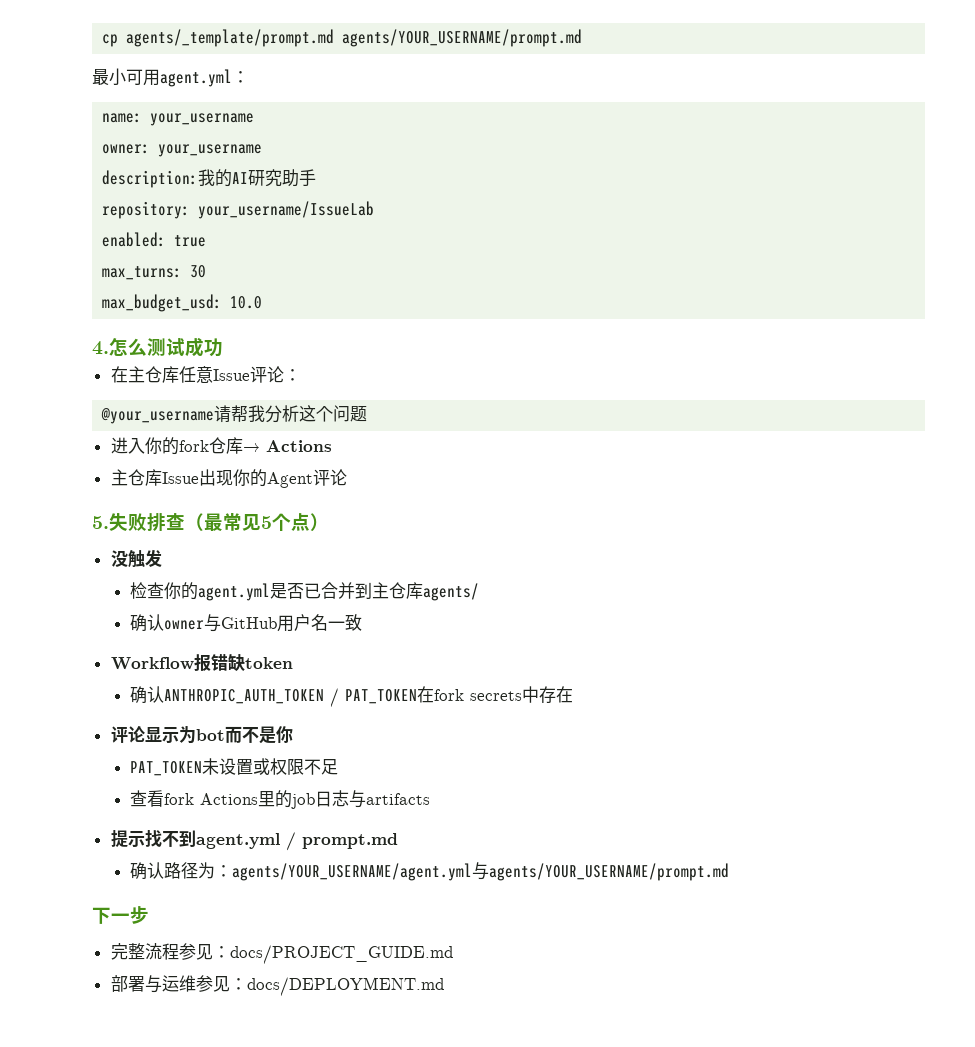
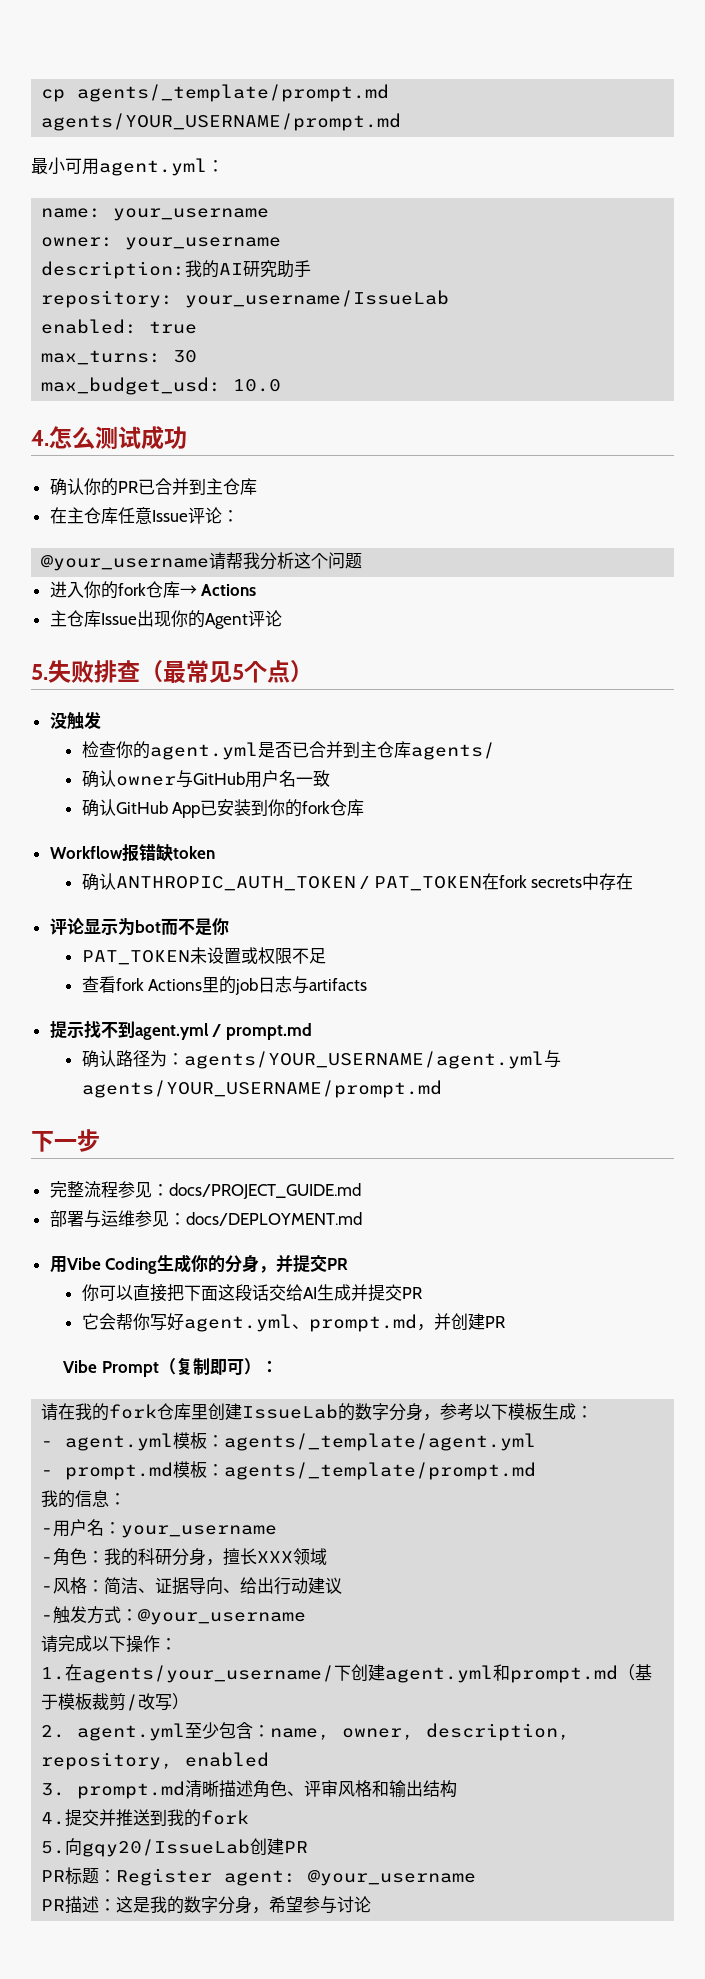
(223, 347) none -> [49,478,257,496] // 确认你的PR已合并到主仓库
(362, 622) none -> [81,799,365,818] // 确认GitHub App已安装到你的fork仓库
(444, 986) none -> [49,1254,349,1274] [81,1284,422,1302] [81,1313,505,1332] [62,1357,278,1377] [41,1403,594,1421] [41,1432,537,1451] [41,1461,537,1480] [41,1490,127,1508] [41,1519,278,1538] [41,1548,328,1566] [41,1577,343,1595] [41,1606,307,1625] [41,1635,178,1653] [41,1664,653,1683] [41,1693,190,1711] [41,1722,571,1741] [41,1752,270,1770] [41,1780,458,1799] [41,1809,250,1827] [41,1838,309,1857] [41,1867,477,1886] [41,1896,372,1914] // 用Vibe Coding生成你的分身，并提交PR // 你可以直接把下面这段话交给AI生成并提交PR // 它会帮你写好agent.yml、prompt.md，并创建PR // Vibe Prompt（复制即可）： // 请在我的fork仓库里创建IssueLab的数字分身，参考以下模板生成： // - agent.yml模板：agents/_template/agent.yml // - prompt.md模板：agents/_template/prompt.md // 我的信息： // -用户名：your_username // -角色：我的科研分身，擅长XXX领域 // -风格：简洁、证据导向、给出行动建议 // -触发方式：@your_username // 请完成以下操作： // 1.在agents/your_username/下创建agent.yml和prompt.md（基于模板裁剪/改写） // 2. agent.yml至少包含：name, owner, description, repository, enabled // 3. prompt.md清晰描述角色、评审风格和输出结构 // 4.提交并推送到我的fork // 5.向gqy20/IssueLab创建PR // PR标题：Register agent: @your_username // PR描述：这是我的数字分身，希望参与讨论

